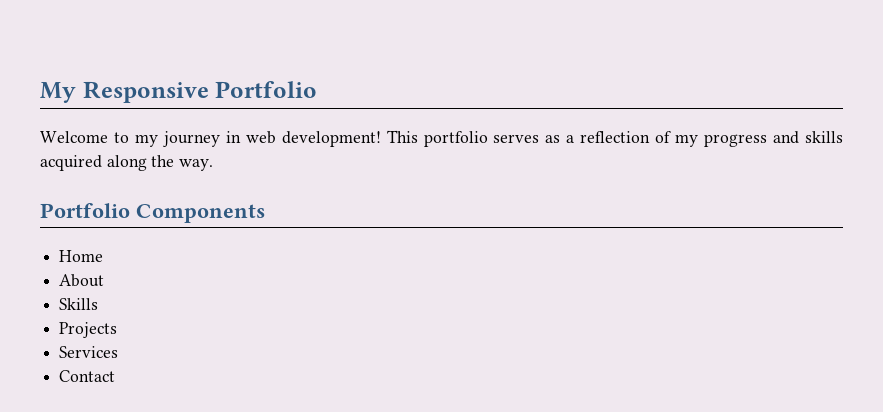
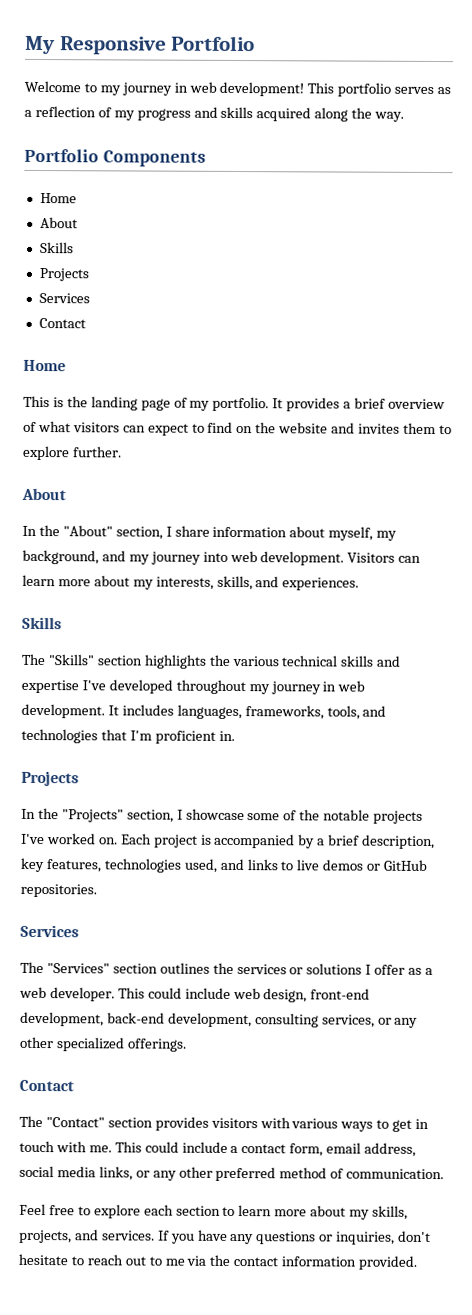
(116, 376) none -> [23,359,66,372] [23,395,445,412] [23,420,452,436] [22,445,122,461] [21,487,66,501] [22,524,398,541] [22,549,422,566] [22,574,360,591] [22,616,62,630] [21,653,402,669] [21,679,366,695] [21,703,387,720] [21,728,235,744] [21,770,79,787] [21,807,424,824] [21,833,436,850] [20,857,428,873] [20,883,97,898] [20,924,79,938] [20,961,434,976] [19,986,371,1003] [20,1011,419,1028] [20,1036,187,1052] [19,1079,74,1092] [19,1115,430,1132] [19,1140,417,1157] [19,1165,445,1182] [19,1203,409,1220] [19,1229,432,1245] [18,1253,418,1270] // Home // This is the landing page of my portfolio. It provides a brief overview of what visitors can expect to find on the website and invites them to explore further. // About // In the "About" section, I share information about myself, my background, and my journey into web development. Visitors can learn more about my interests, skills, and experiences. // Skills // The "Skills" section highlights the various technical skills and expertise I've developed throughout my journey in web development. It includes languages, frameworks, tools, and technologies that I'm proficient in. // Projects // In the "Projects" section, I showcase some of the notable projects I've worked on. Each project is accompanied by a brief description, key features, technologies used, and links to live demos or GitHub repositories. // Services // The "Services" section outlines the services or solutions I offer as a web developer. This could include web design, front-end development, back-end development, consulting services, or any other specialized offerings. // Contact // The "Contact" section provides visitors with various ways to get in touch with me. This could include a contact form, email address, social media links, or any other preferred method of communication. // Feel free to explore each section to learn more about my skills, projects, and services. If you have any questions or inquiries, don't hesitate to reach out to me via the contact information provided.

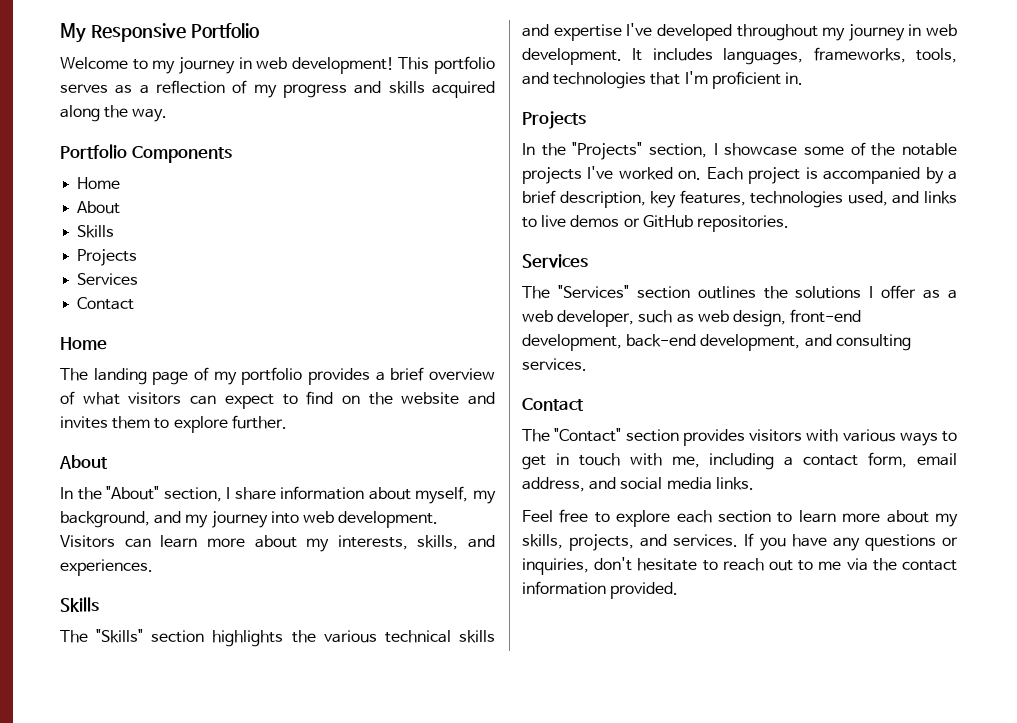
[23,395,88,408] This is the -> [60,368,88,381] The
[212,396,284,412] portfolio. It -> [241,367,303,385] portfolio
[236,964,304,975] services or -> (788, 292) none
[49,987,231,1002] developer. This could include -> [557,310,694,327] developer, such as
[254,1013,419,1028] [20,1036,187,1052] consulting services, or any other specialized offerings. -> [804,334,911,351] [522,358,587,371] and consulting services.
[88,1141,228,1153] me. This could include -> [671,453,775,470] me, including
(417, 1149) none -> [589,477,617,490] and
[98,1166,445,1182] links, or any other preferred method of communication. -> [715,477,754,490] links.

